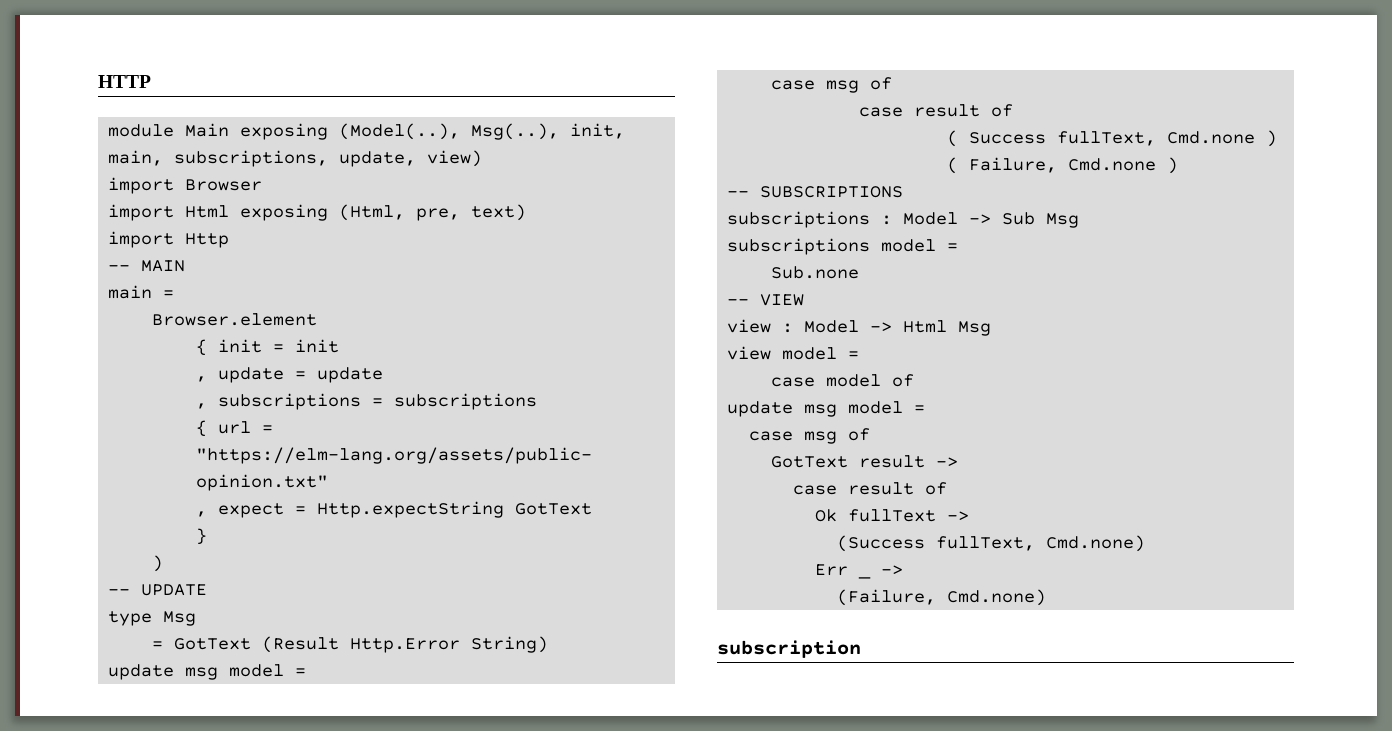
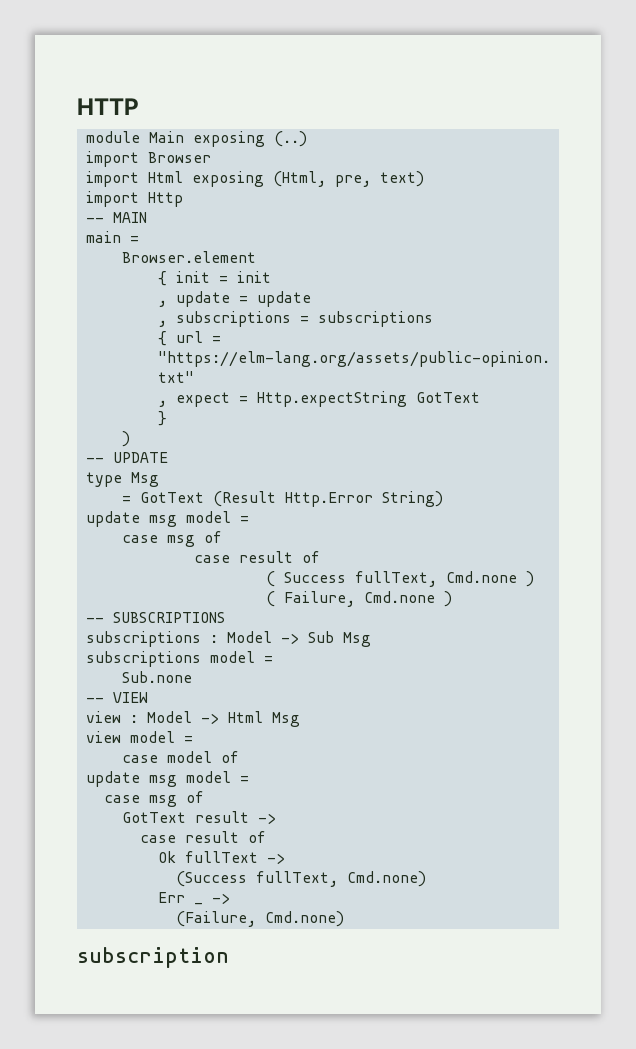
[339,123,626,140] [108,150,483,167] (Model(..), Msg(..), init, main, subscriptions, update, view) -> [274,131,307,147] (..)

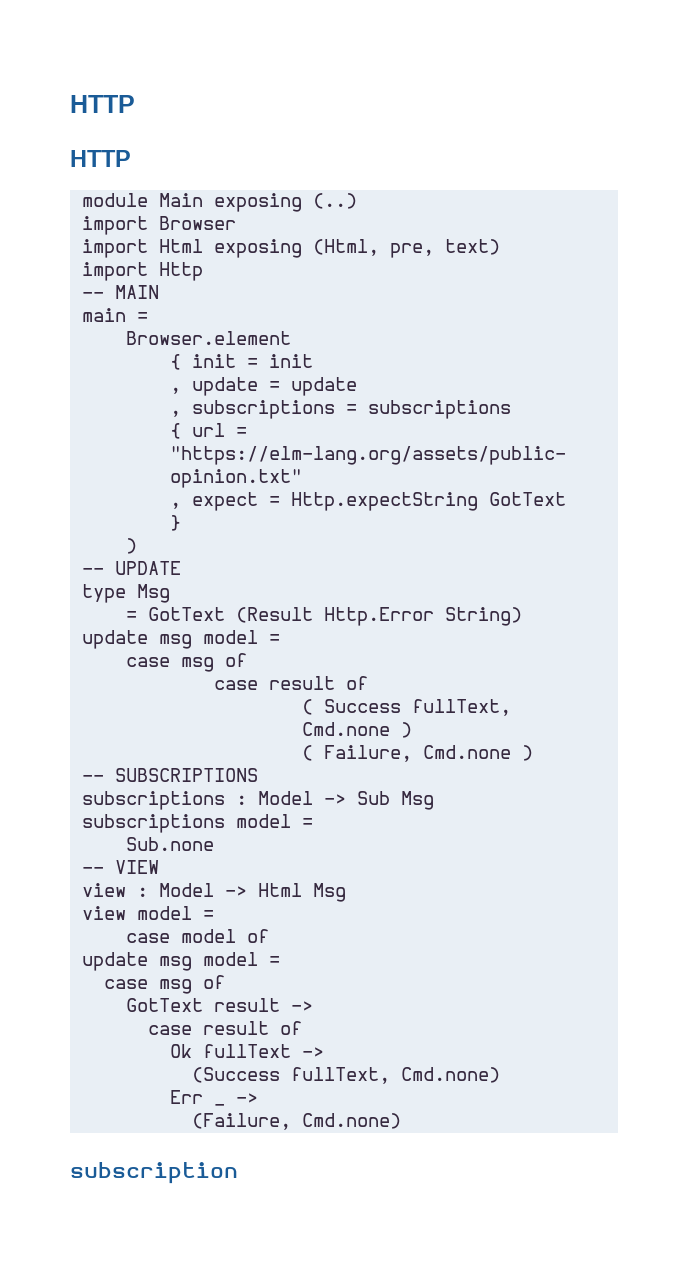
[77,98,139,115] HTTP -> [70,95,135,113] [70,150,131,167] HTTP // HTTP

